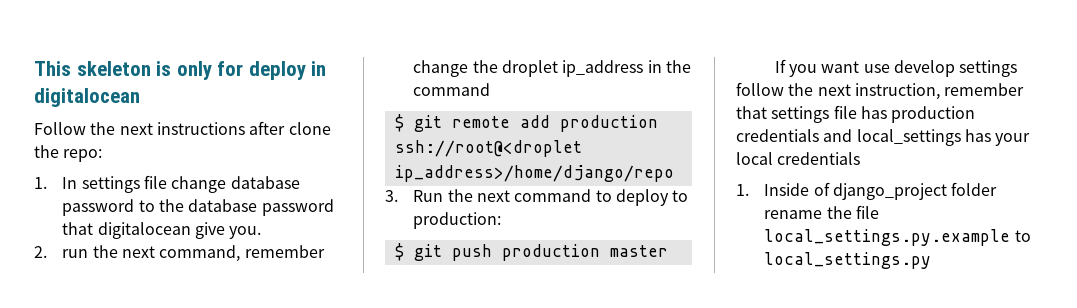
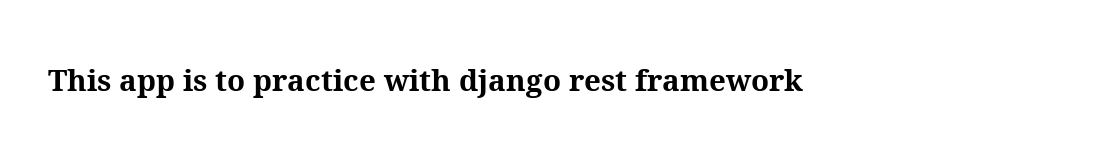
[76,61,327,80] [34,88,140,107] [34,121,331,135] [34,145,103,162] [34,175,300,193] [62,199,334,216] [62,222,262,239] [34,245,325,262] [413,60,691,77] [413,83,491,96] [394,114,658,132] [394,140,582,157] [394,165,674,182] [385,189,689,206] [413,212,502,229] [394,243,668,261] [774,59,1018,77] [736,82,1025,100] [736,105,976,123] [736,129,1031,146] [736,152,861,165] [736,182,998,200] [764,205,879,219] [764,229,1031,246] [764,252,932,269] skeleton is only for deploy in digitalocean // Follow the next instructions after clone the repo: // 1. In settings file change database password to the database password that digitalocean give you. // 2. run the next command, remember change the droplet ip_address in the command // $ git remote add production ssh://root@<droplet ip_address>/home/django/repo // 3. Run the next command to deploy to production: // $ git push production master // If you want use develop settings follow the next instruction, remember that settings file has production credentials and local_settings has your local credentials // 1. Inside of django_project folder rename the file local_settings.py.example to local_settings.py -> [119,69,803,98] app is to practice with django rest framework

